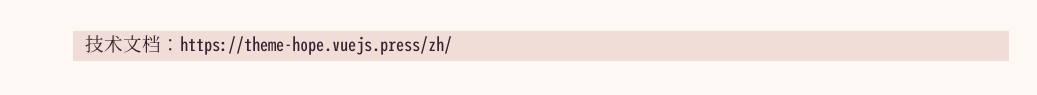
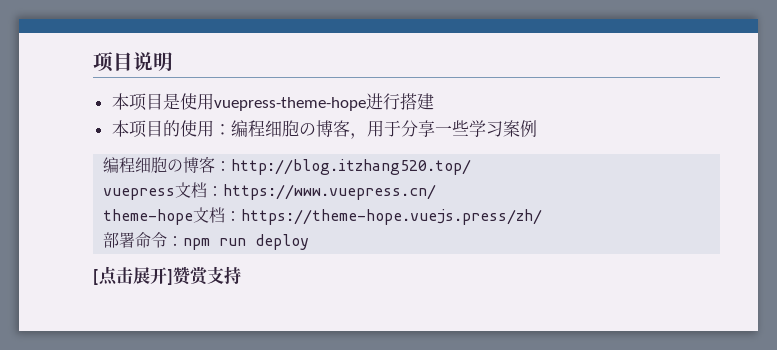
[85,35,452,55] 技术文档：https://theme-hope.vuejs.press/zh/ -> [93,52,173,72] [111,93,434,111] [111,120,537,139] [103,156,472,175] [103,182,437,200] [103,207,543,225] [103,232,310,250] [93,266,241,286] 项目说明 // 本项目是使用vuepress-theme-hope进行搭建 // 本项目的使用：编程细胞の博客，用于分享一些学习案例 // 编程细胞の博客：http://blog.itzhang520.top/ // vuepress文档：https://www.vuepress.cn/ // theme-hope文档：https://theme-hope.vuejs.press/zh/ // 部署命令：npm run deploy // [点击展开]赞赏支持

